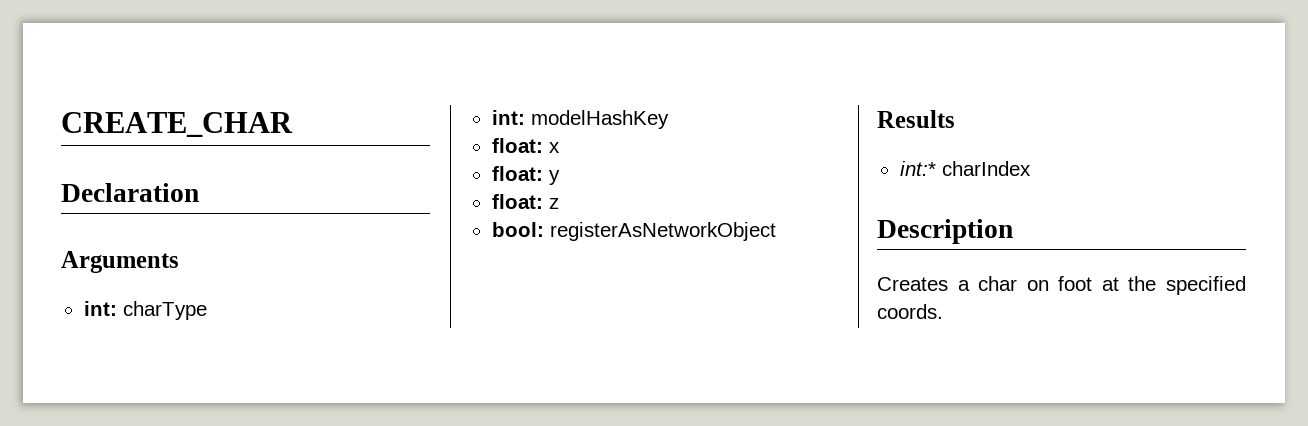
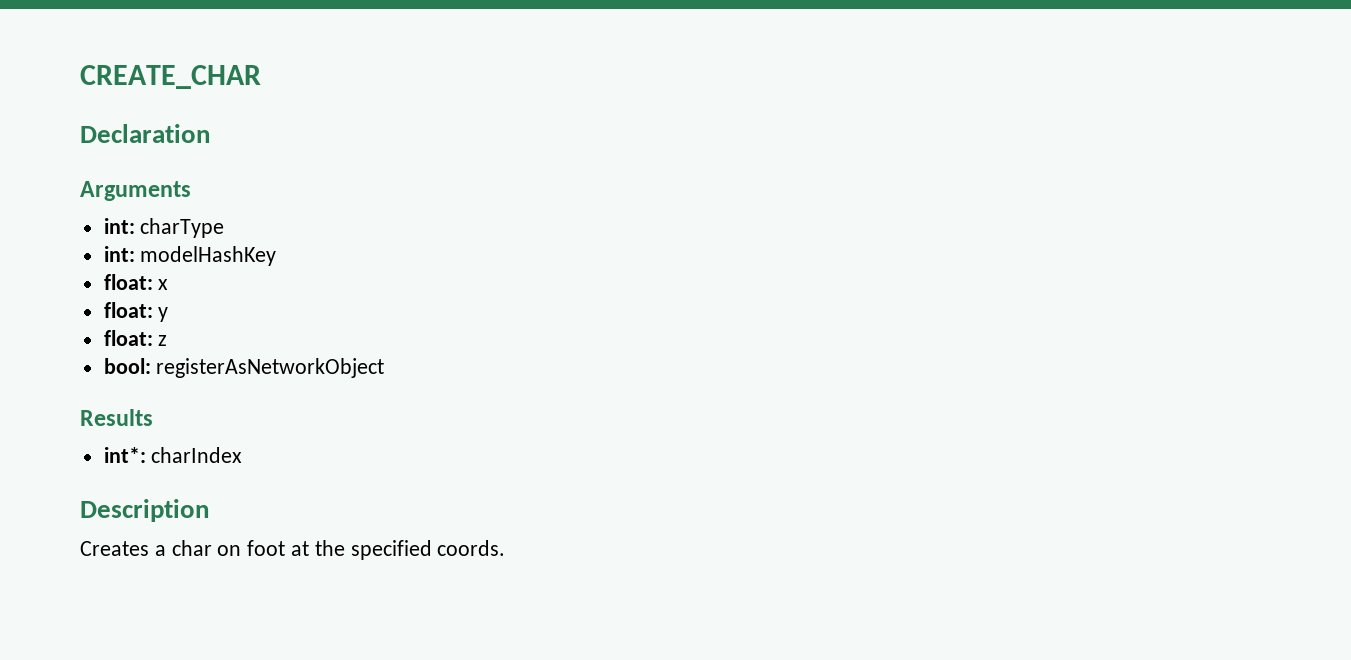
[899,161,936,176] int:* -> [103,447,146,463] int*:

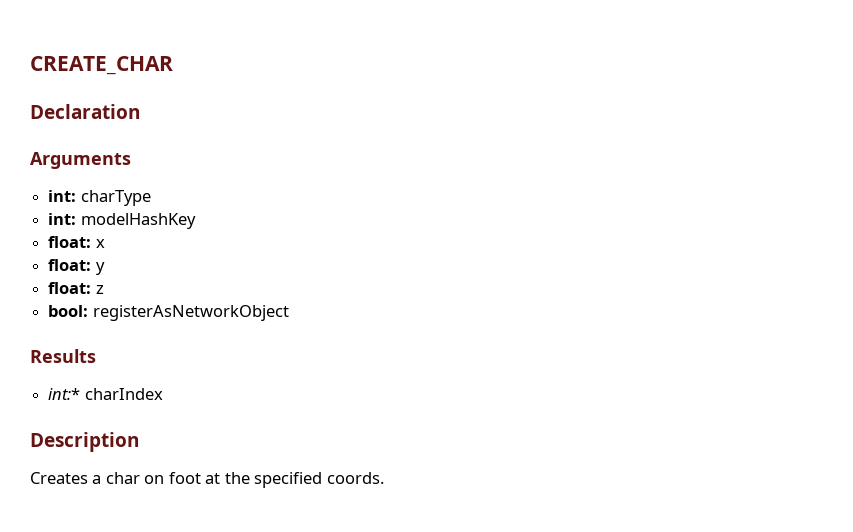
[103,447,146,463] int*: -> [48,388,81,400] int:*

